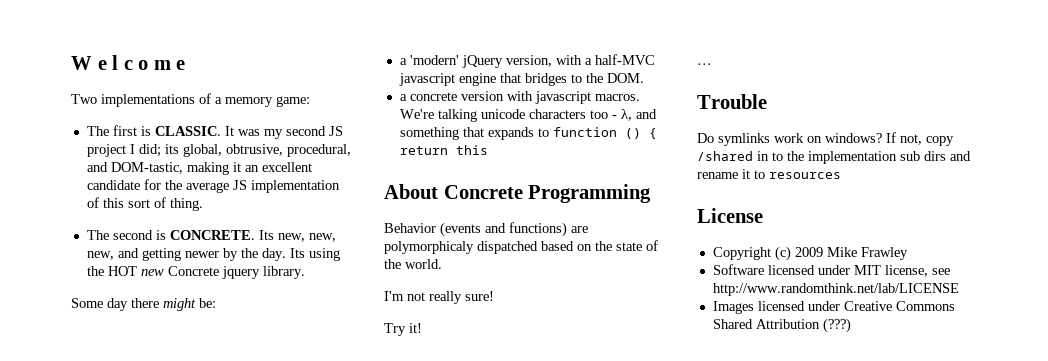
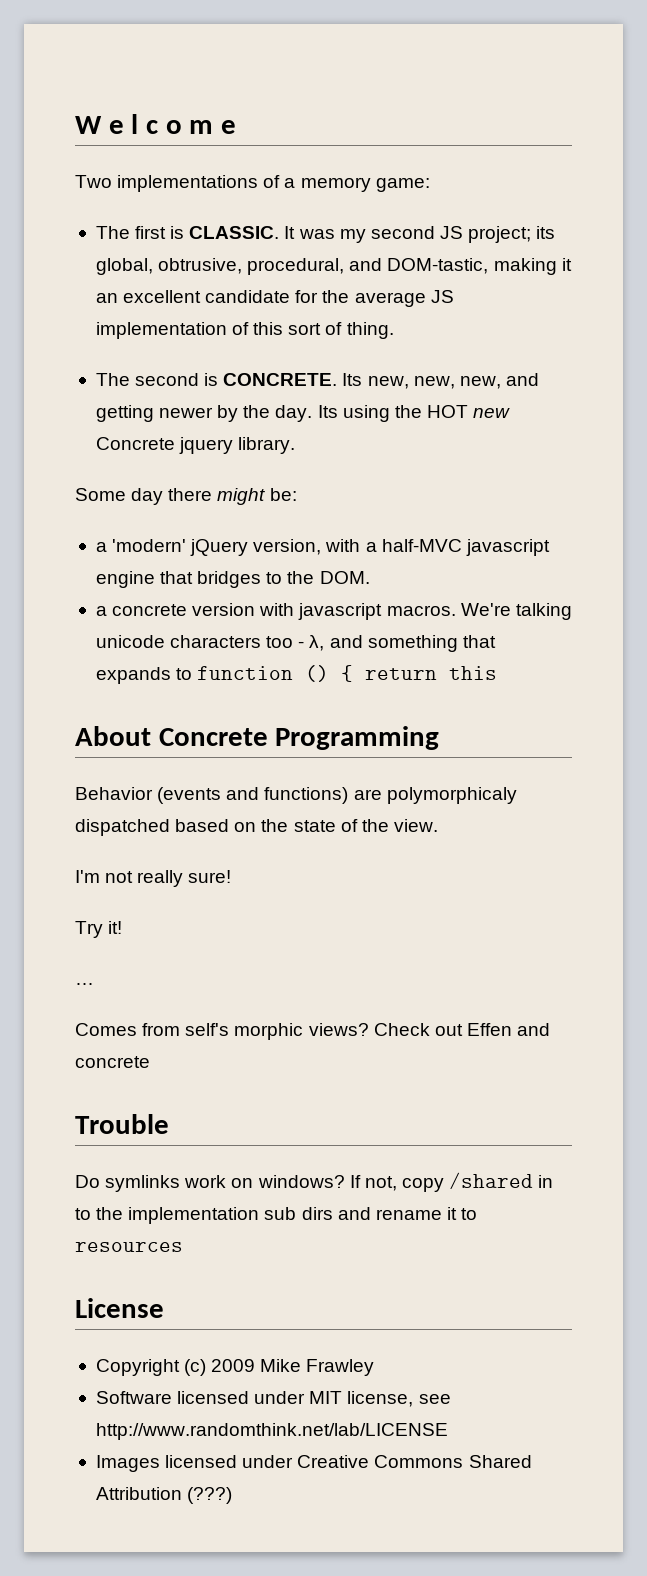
[86,144,161,157] project I did; -> [468,226,532,243] project;
[405,259,442,269] world. -> [393,819,438,832] view.
(712, 64) none -> [75,1023,551,1040] [75,1056,150,1068] // Comes from self's morphic views? Check out Effen and concrete

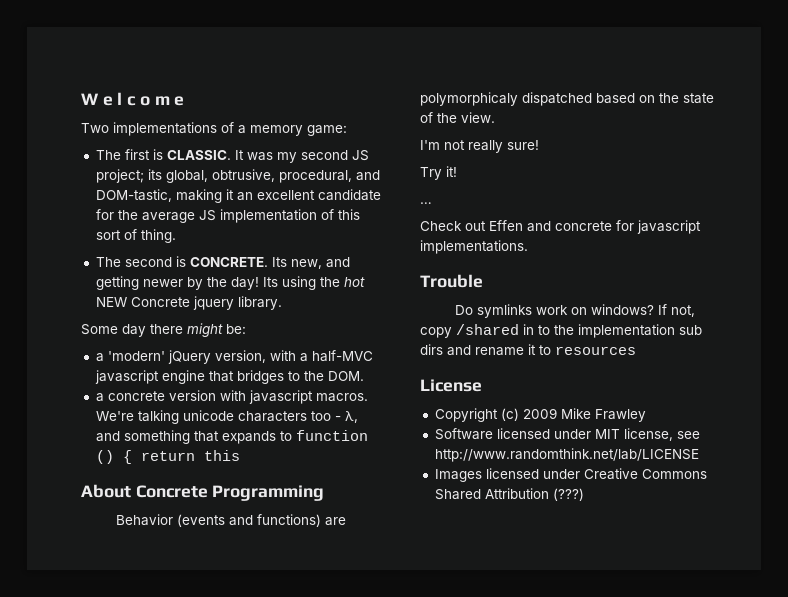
[413,376,501,389] new, new, -> (322, 264) none
[275,405,313,422] day. -> [230,277,259,290] day!
[426,405,511,418] HOT new -> [343,277,365,287] [95,297,127,307] hot NEW
[75,1023,369,1040] Comes from self's morphic views? -> (432, 203) none
(150, 1062) none -> [616,220,701,234] [420,240,528,254] for javascript implementations.

